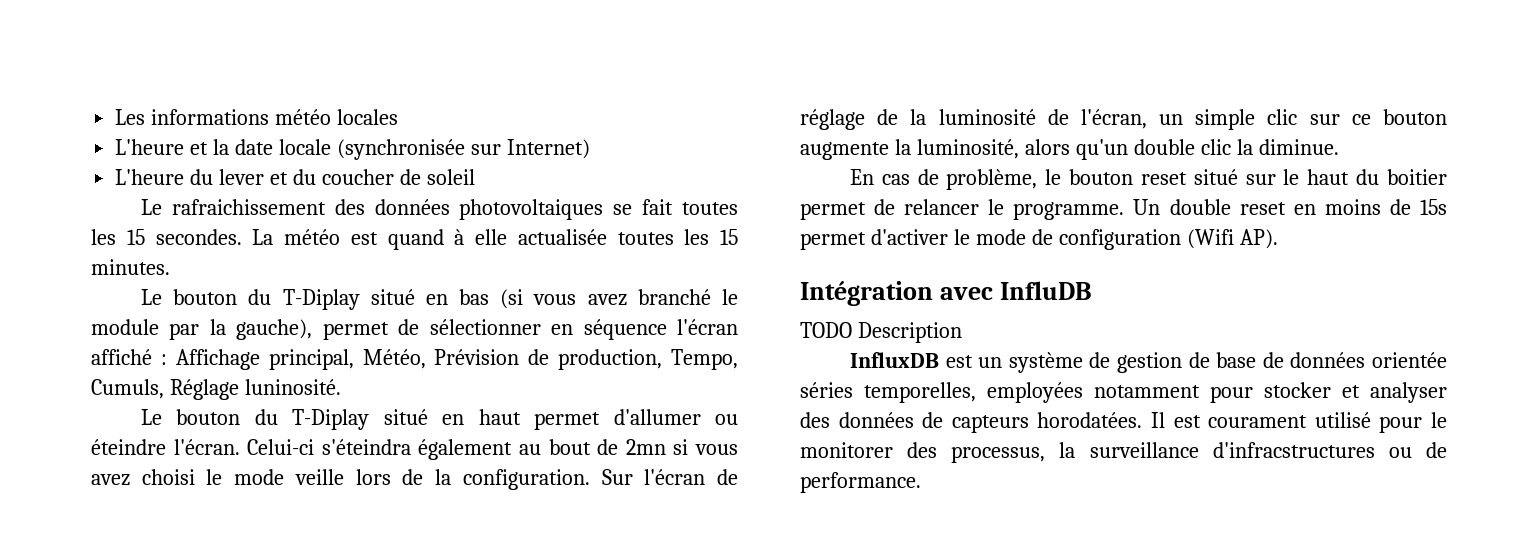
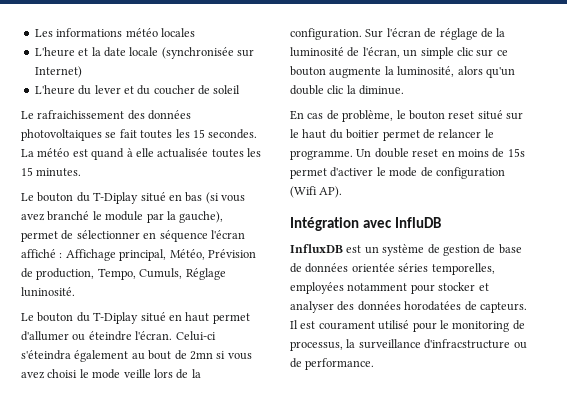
[800,322,962,343] // TODO Description -> (441, 222) none
[922,412,1143,433] de capteurs horodatées. -> [404,301,527,313] horodatées de capteurs.
[800,442,938,458] monitorer des -> [452,320,525,332] monitoring de
[1212,442,1375,458] d'infracstructures -> [424,339,511,349] d'infracstructure

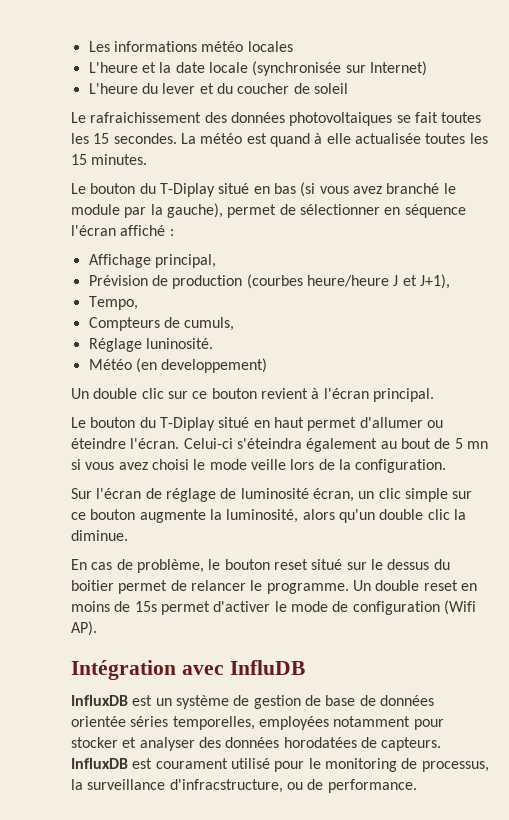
(63, 255) none -> (174, 232) //
[169,249,205,260] Météo, -> (216, 261) //
[36,268,226,280] [21,287,75,297] production, Tempo, Cumuls, Réglage luninosité. -> [172,274,450,289] [88,296,138,310] [88,317,235,331] [88,338,213,352] [88,358,268,373] [71,388,434,402] production (courbes heure/heure J et J+1), // Tempo, // Compteurs de cumuls, // Réglage luninosité. // Météo (en developpement) // Un double clic sur ce bouton revient à l'écran principal.
[189,351,213,360] 2mn -> [454,438,488,449] 5 mn
(362, 34) none -> (447, 466) //
[496,28,506,37] [290,47,473,59] la luminosité de l'écran, un simple clic -> [240,488,448,502] luminosité écran, un clic simple
[302,129,327,139] haut -> [387,559,430,570] dessus
[290,320,298,329] Il -> [71,758,128,769] InfluxDB
[424,339,511,349] d'infracstructure -> [169,779,283,793] d'infracstructure,

